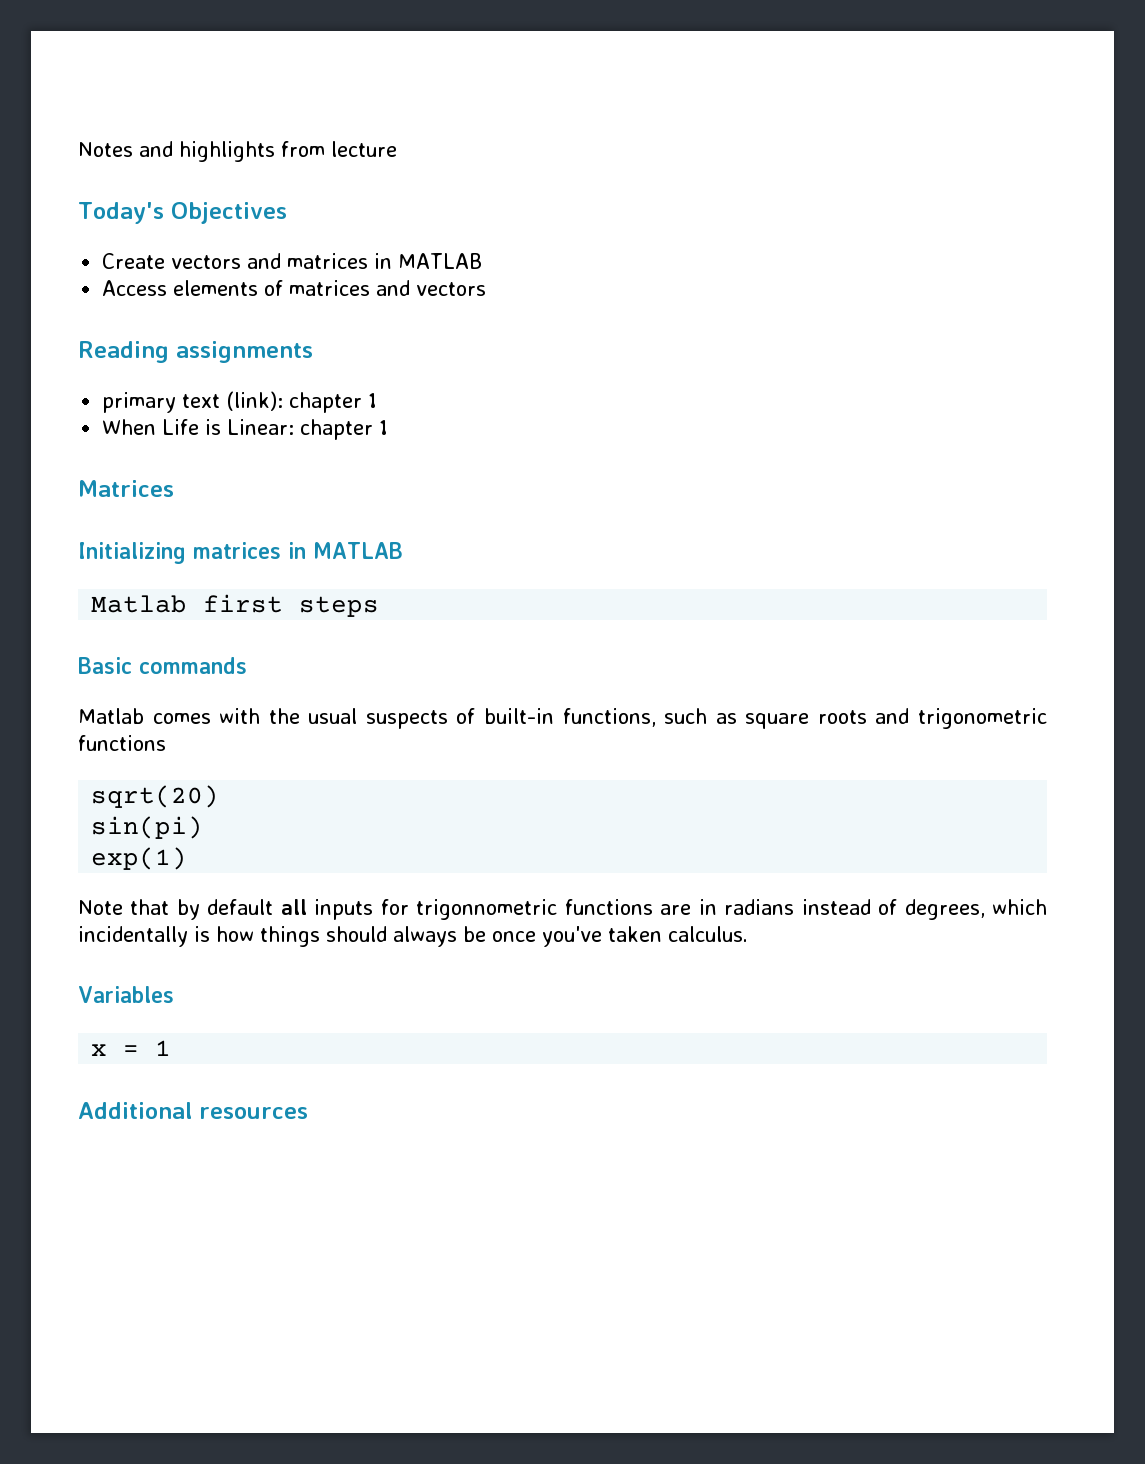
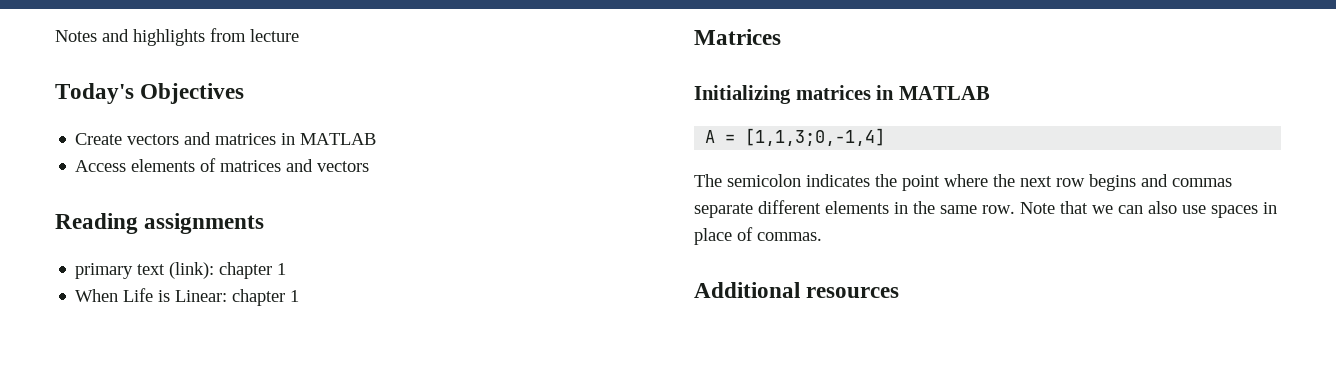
[91,594,380,617] [78,657,247,674] [78,708,1047,729] [78,735,166,751] [91,785,220,808] [91,816,204,839] [91,847,188,870] [78,899,1048,920] [78,926,748,947] [78,986,174,1003] [91,1040,172,1056] Matlab first steps // Basic commands // Matlab comes with the usual suspects of built-in functions, such as square roots and trigonometric functions // sqrt(20) // sin(pi) // exp(1) // Note that by default all inputs for trigonnometric functions are in radians instead of degrees, which incidentally is how things should always be once you've taken calculus. // Variables // x = 1 -> [705,128,886,146] [694,174,1232,191] [694,200,1277,218] [694,227,822,245] A = [1,1,3;0,-1,4] // The semicolon indicates the point where the next row begins and commas separate different elements in the same row. Note that we can also use spaces in place of commas.

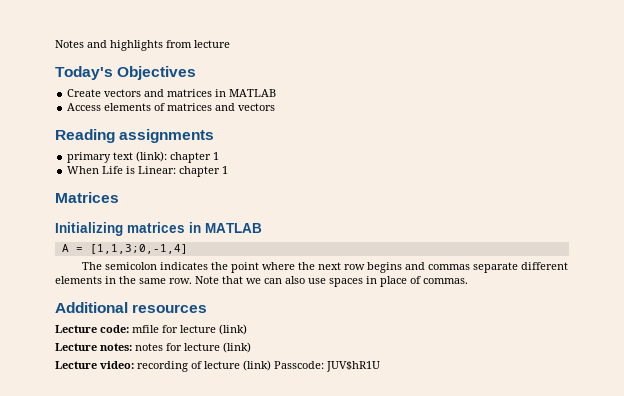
(900, 292) none -> [55,324,247,335] [55,342,251,353] [55,360,380,372] // Lecture code: mfile for lecture (link) // Lecture notes: notes for lecture (link) // Lecture video: recording of lecture (link) Passcode: JUV$hR1U

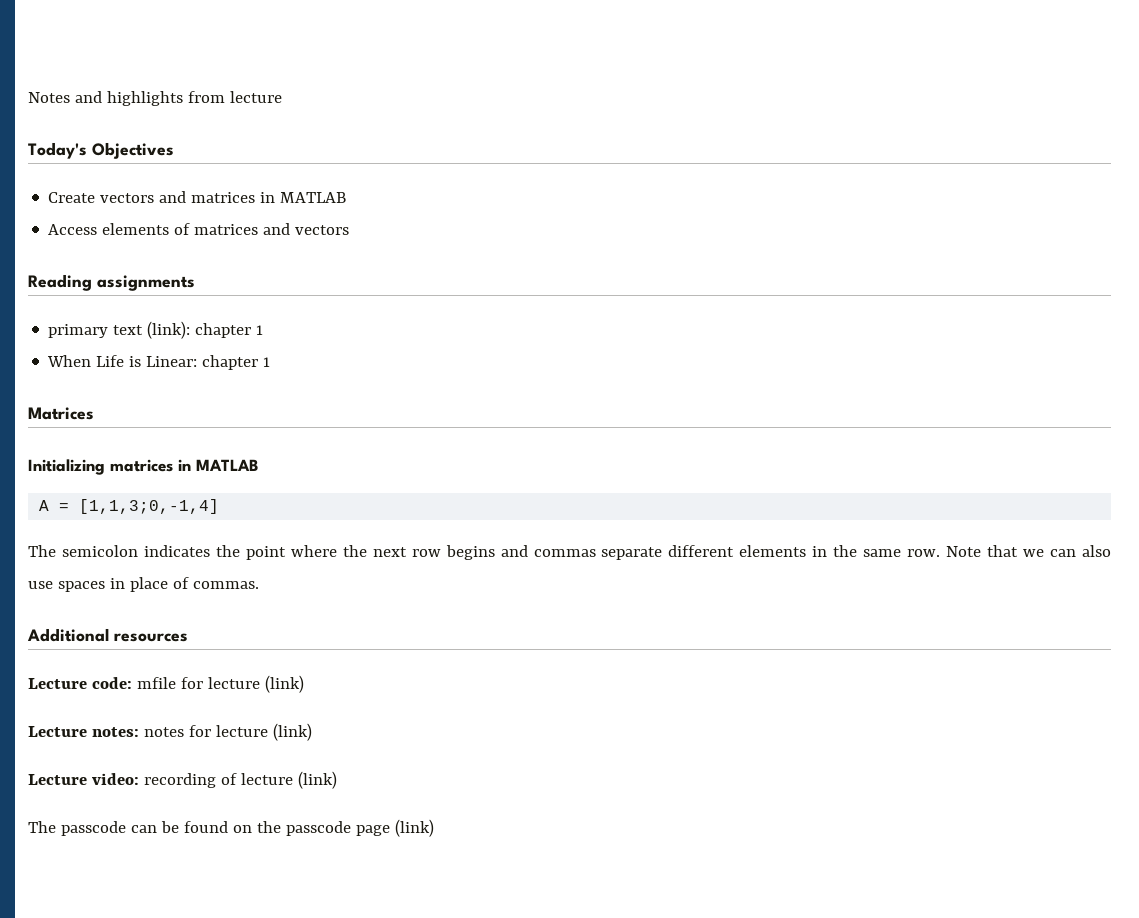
[274,361,380,372] Passcode: JUV$hR1U -> [28,819,434,837] // The passcode can be found on the passcode page (link)

